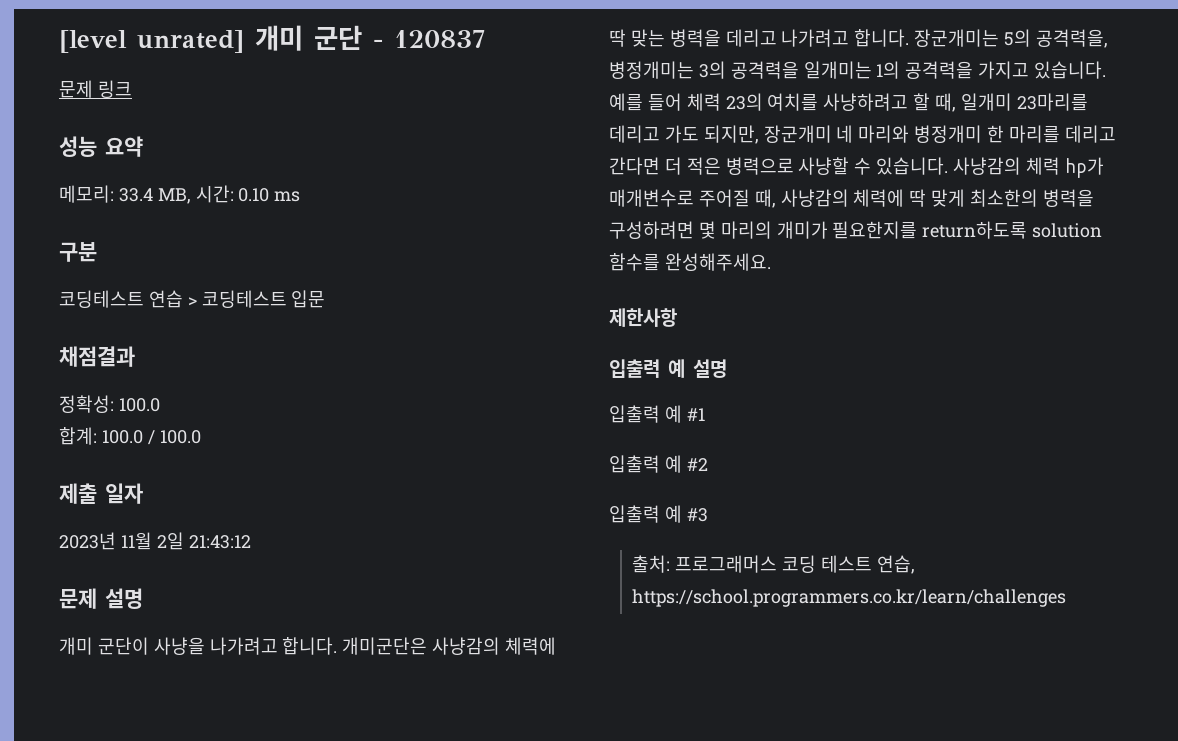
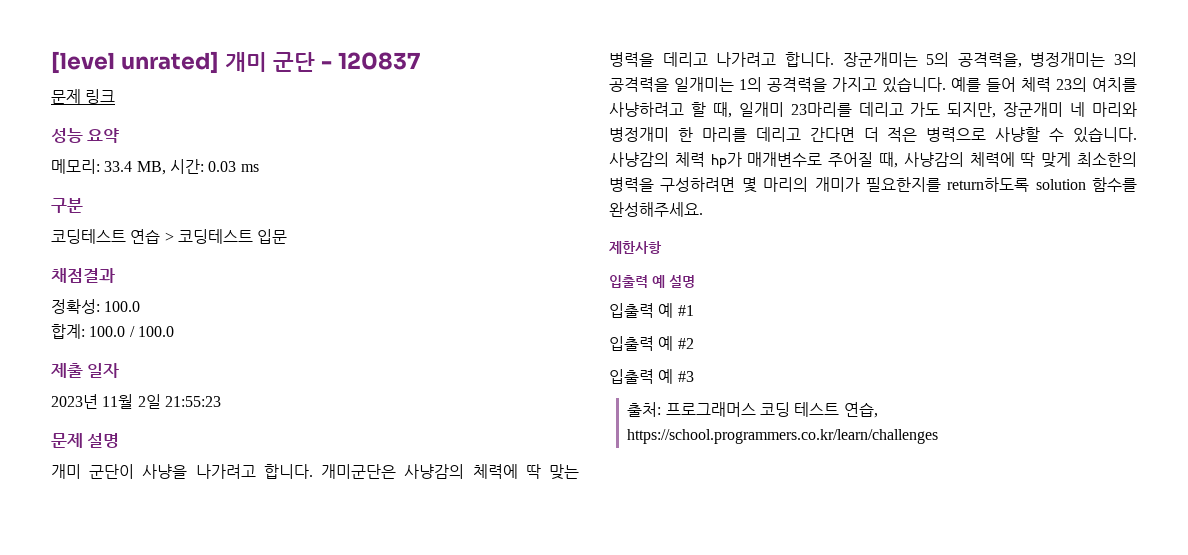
[238,188,270,202] 0.10 -> [208,161,237,172] 0.03
[188,535,251,549] 21:43:12 -> [164,396,221,407] 21:55:23

